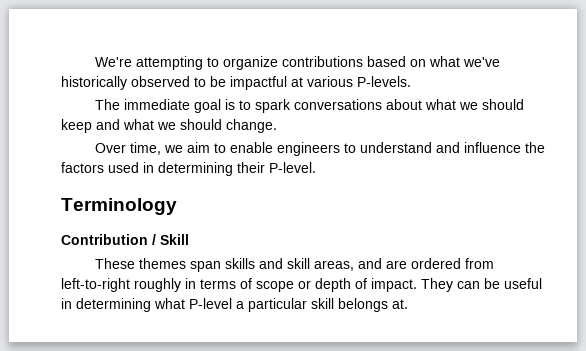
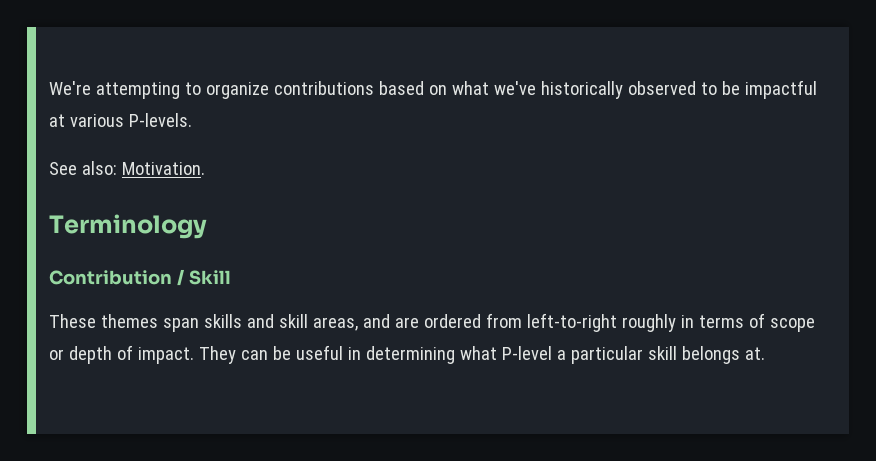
[94,99,524,113] [61,119,277,133] [94,142,545,156] [61,162,316,176] The immediate goal is to spark conversations about what we should keep and what we should change. // Over time, we aim to enable engineers to understand and influence the factors used in determining their P-level. -> [49,161,205,175] See also: Motivation.

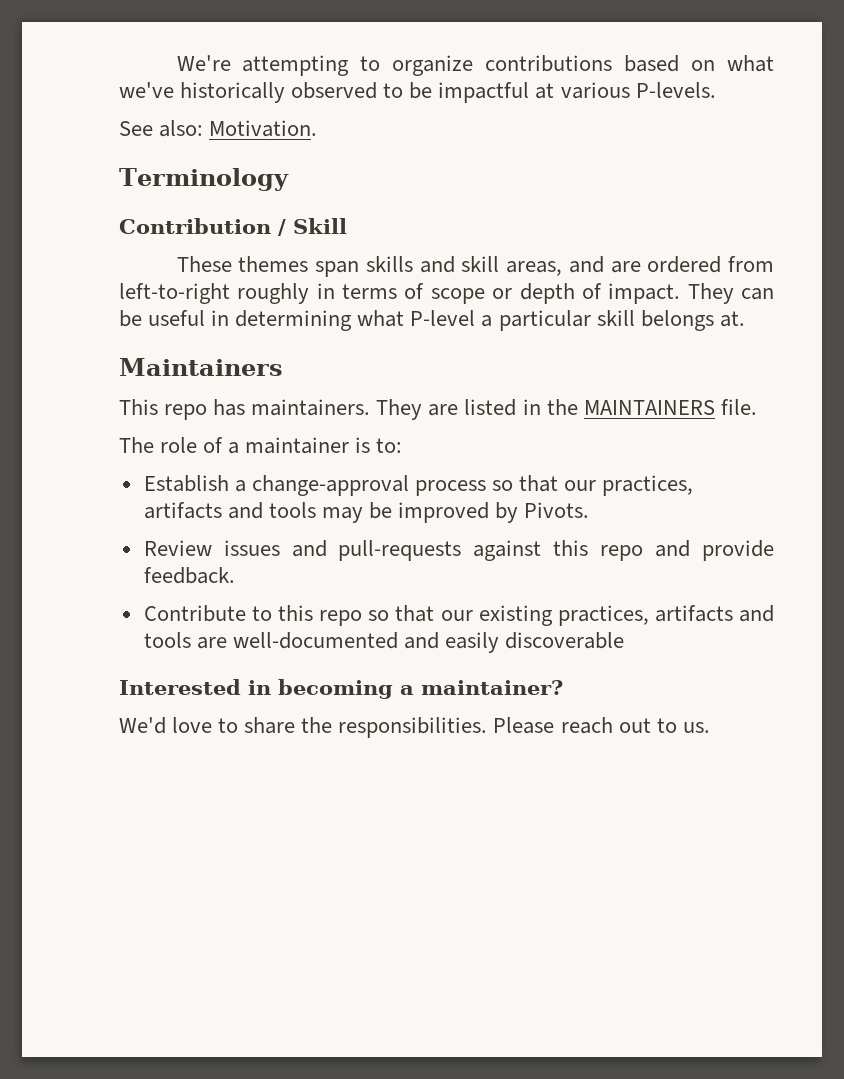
(765, 353) none -> [119,358,283,376] [119,399,757,420] [119,437,403,454] [143,475,694,496] [143,502,590,523] [143,540,774,561] [143,567,235,584] [143,605,774,626] [143,632,625,653] [119,679,563,699] [119,717,710,738] // Maintainers // This repo has maintainers. They are listed in the MAINTAINERS file. // The role of a maintainer is to: // Establish a change-approval process so that our practices, artifacts and tools may be improved by Pivots. // Review issues and pull-requests against this repo and provide feedback. // Contribute to this repo so that our existing practices, artifacts and tools are well-documented and easily discoverable // Interested in becoming a maintainer? // We'd love to share the responsibilities. Please reach out to us.

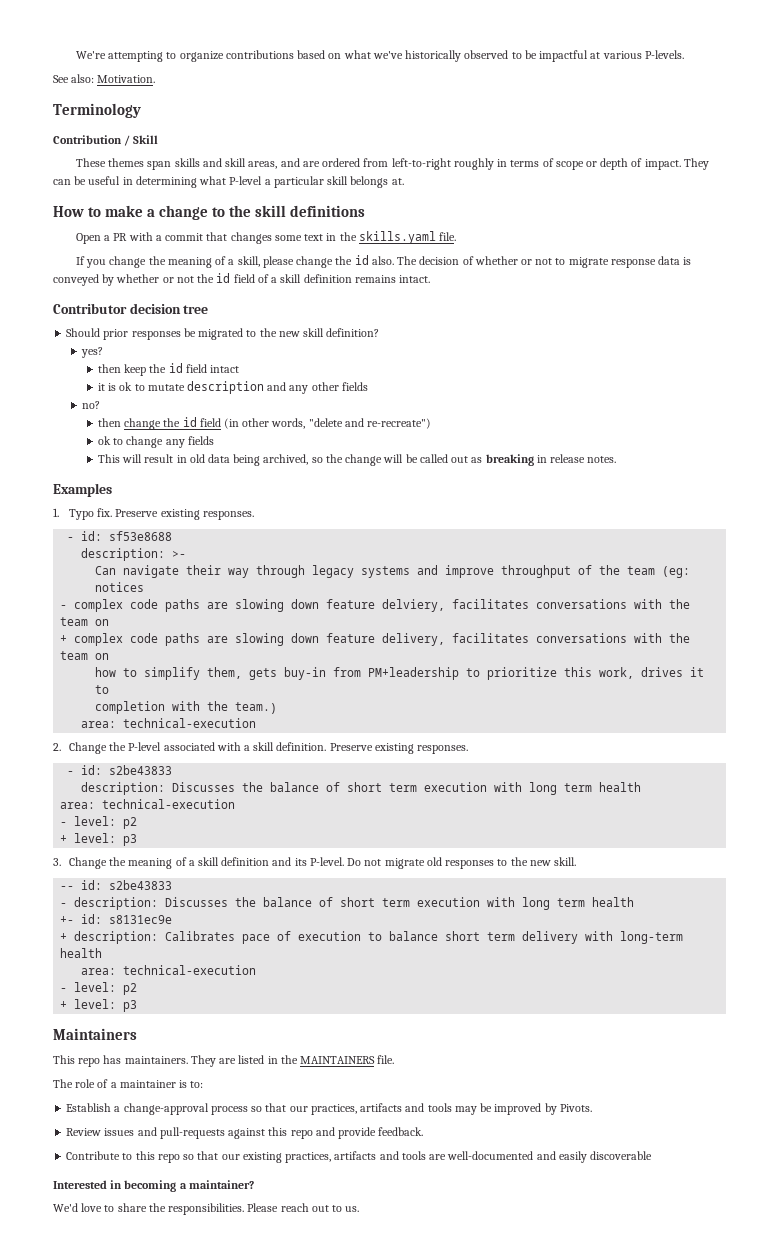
(745, 319) none -> [53,205,366,220] [75,231,457,244] [75,255,692,268] [53,273,431,286] [53,303,209,314] [66,328,380,340] [81,347,104,358] [97,363,240,376] [97,381,368,394] [82,401,101,409] [97,417,432,430] [97,436,214,448] [97,454,617,466] [53,483,112,497] [53,508,254,520] [67,531,173,541] [81,548,187,561] [95,565,691,578] [95,582,145,592] [60,599,691,612] [60,617,110,626] [60,633,691,646] [60,651,110,660] [95,667,705,680] [95,685,110,694] [95,701,278,714] [81,718,257,728] [53,742,469,754] [67,765,173,775] [81,782,642,795] [60,799,236,809] [60,816,138,829] [60,833,138,846] [53,857,577,869] [60,880,173,890] [60,897,635,910] [60,914,173,924] [60,931,684,944] [60,948,103,958] [81,965,257,975] [60,982,138,995] [60,999,138,1012] // How to make a change to the skill definitions // Open a PR with a commit that changes some text in the skills.yaml file. // If you change the meaning of a skill, please change the id also. The decision of whether or not to migrate response data is conveyed by whether or not the id field of a skill definition remains intact. // Contributor decision tree // Should prior responses be migrated to the new skill definition? // yes? // then keep the id field intact // it is ok to mutate description and any other fields // no? // then change the id field (in other words, "delete and re-recreate") // ok to change any fields // This will result in old data being archived, so the change will be called out as breaking in release notes. // Examples // 1. Typo fix. Preserve existing responses. // - id: sf53e8688 // description: >- // Can navigate their way through legacy systems and improve throughput of the team (eg: notices // - complex code paths are slowing down feature delviery, facilitates conversations with the team on // + complex code paths are slowing down feature delivery, facilitates conversations with the team on // how to simplify them, gets buy-in from PM+leadership to prioritize this work, drives it to // completion with the team.) // area: technical-execution // 2. Change the P-level associated with a skill definition. Preserve existing responses. // - id: s2be43833 // description: Discusses the balance of short term execution with long term health // area: technical-execution // - level: p2 // + level: p3 // 3. Change the meaning of a skill definition and its P-level. Do not migrate old responses to the new skill. // -- id: s2be43833 // - description: Discusses the balance of short term execution with long term health // +- id: s8131ec9e // + description: Calibrates pace of execution to balance short term delivery with long-term health // area: technical-execution // - level: p2 // + level: p3

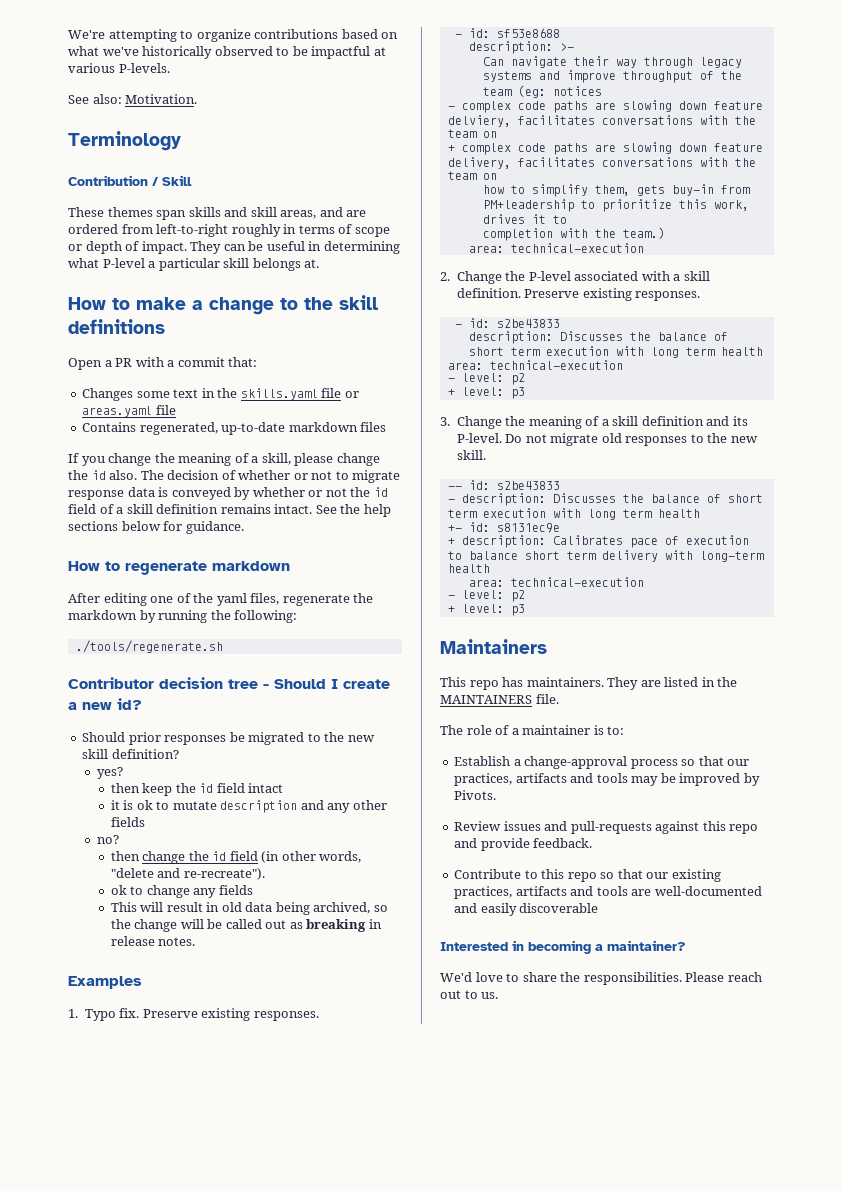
[206,232,272,244] that changes -> [228,357,258,367] [82,388,134,401] that: // Changes
[439,232,457,241] file. -> [321,388,359,398] [82,405,176,417] [82,422,387,435] file or areas.yaml file // Contains regenerated, up-to-date markdown files
[53,303,209,314] // Contributor decision tree -> [315,504,391,517] [68,521,244,534] [68,561,290,575] [68,593,374,606] [68,610,298,623] [75,640,223,653] [68,677,390,689] [68,698,142,710] See the help sections below for guidance. // How to regenerate markdown // After editing one of the yaml files, regenerate the markdown by running the following: // ./tools/regenerate.sh // Contributor decision tree - Should I create a new id?
[367,418,432,429] re-recreate") -> [183,868,265,880] re-recreate").

